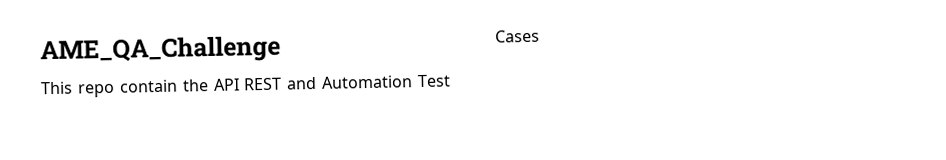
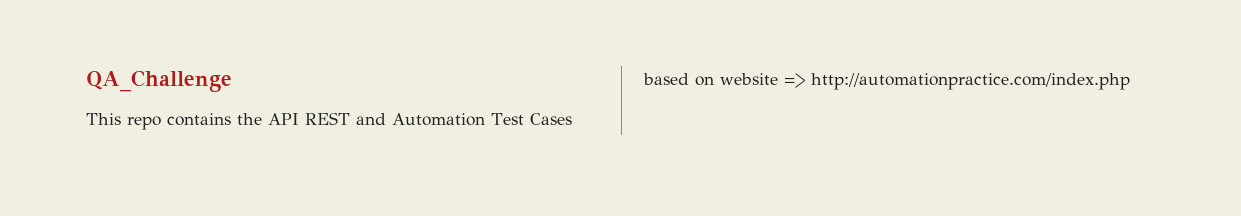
[40,34,281,66] AME_QA_Challenge -> [86,70,232,92] QA_Challenge
[118,79,178,93] contain -> [167,113,231,126] contains
(540, 36) none -> [643,73,1130,90] based on website => http://automationpractice.com/index.php

